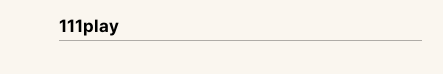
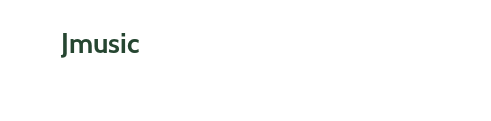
[59,19,119,36] 111play -> [60,33,140,58] Jmusic

